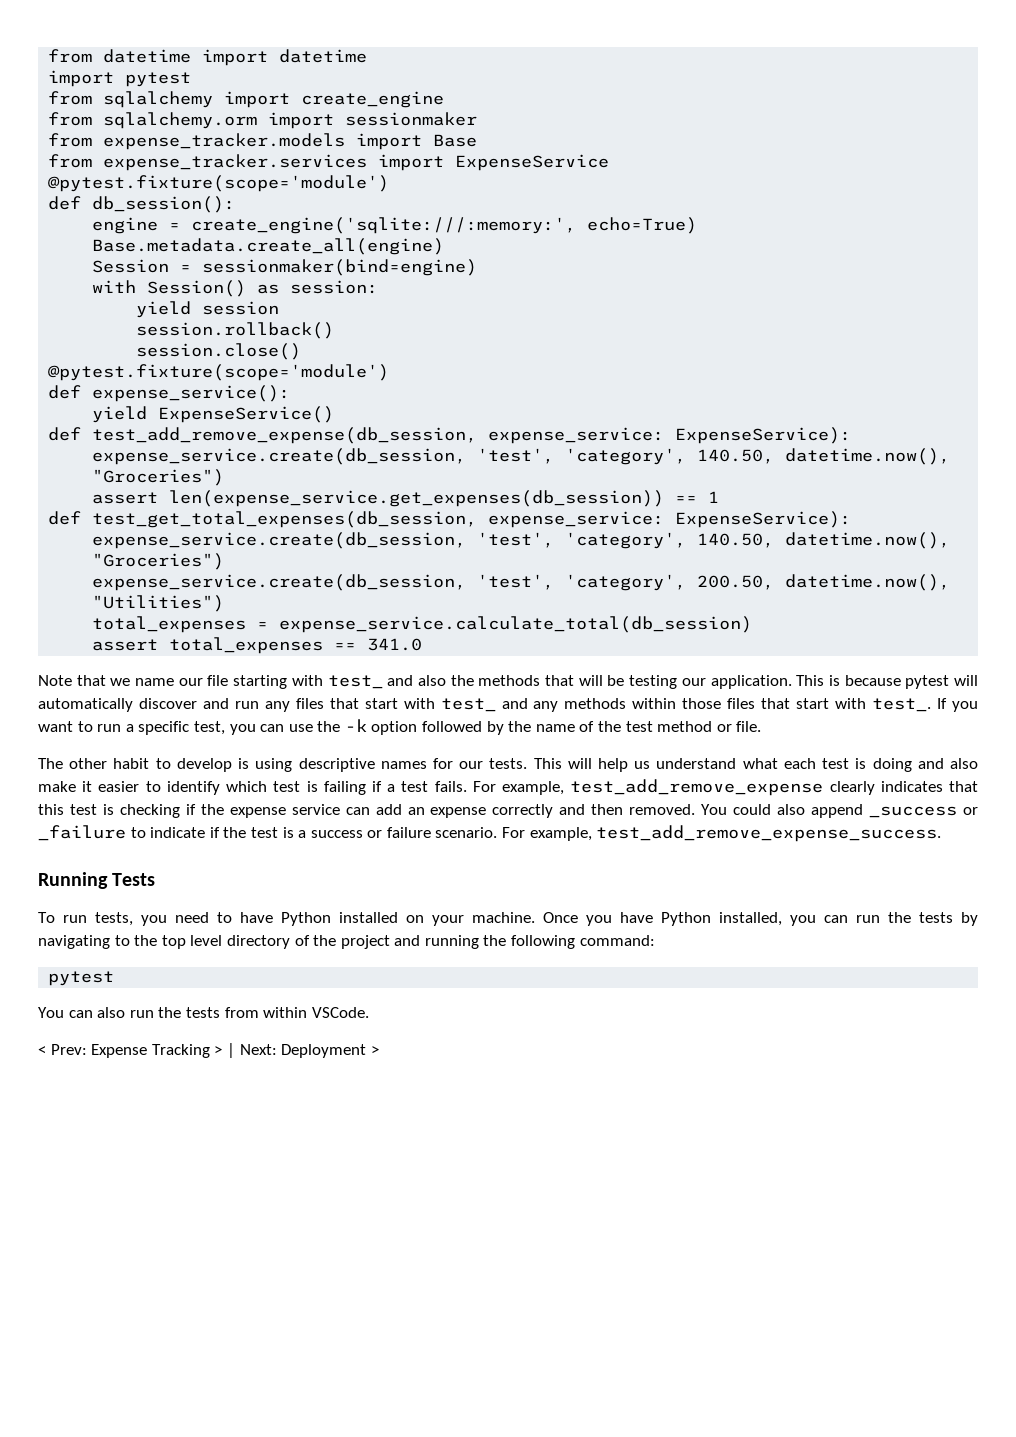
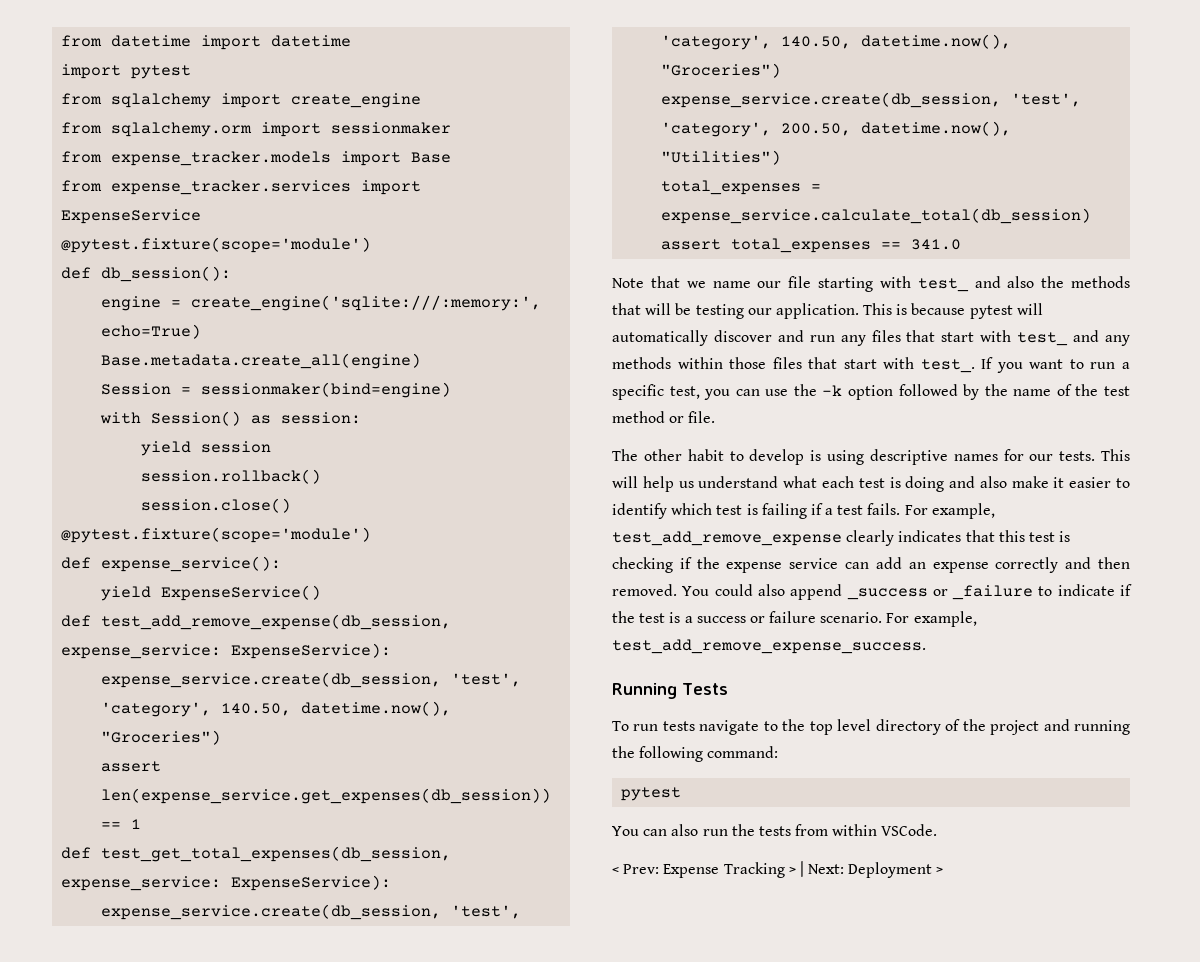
[95,912,978,926] [38,935,110,949] tests, you need to have Python installed on your machine. Once you have Python installed, you can run the tests by navigating -> [662,720,760,735] tests navigate

